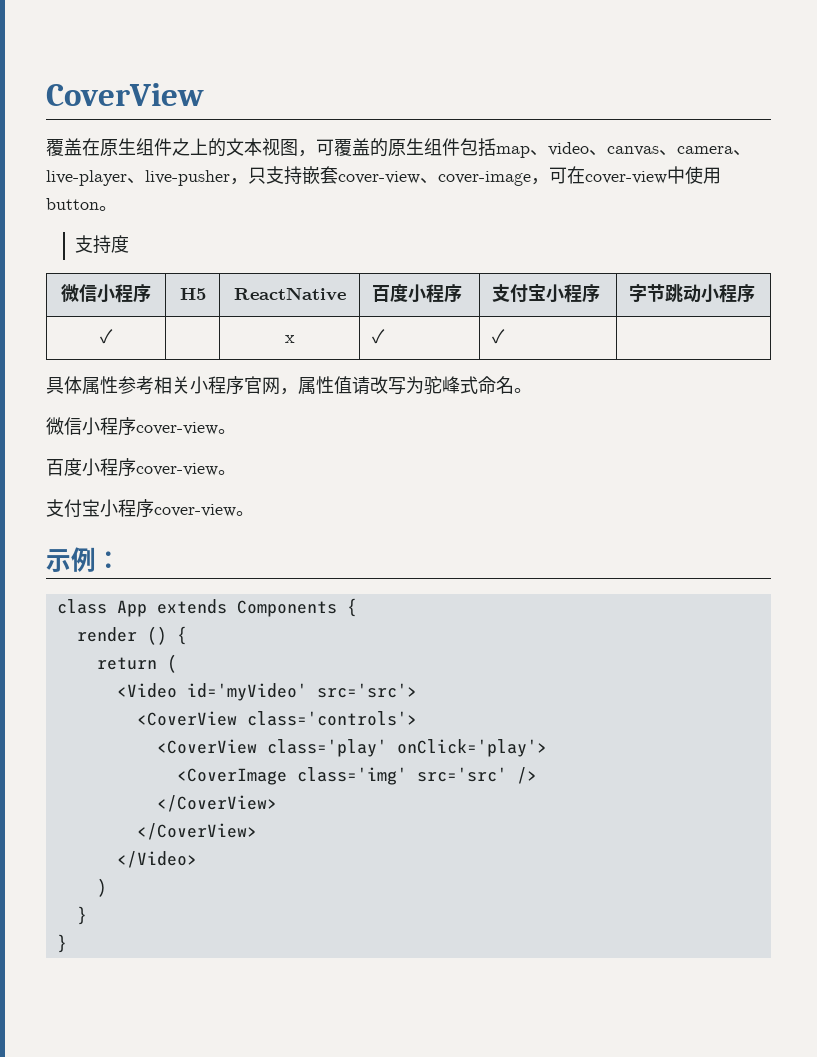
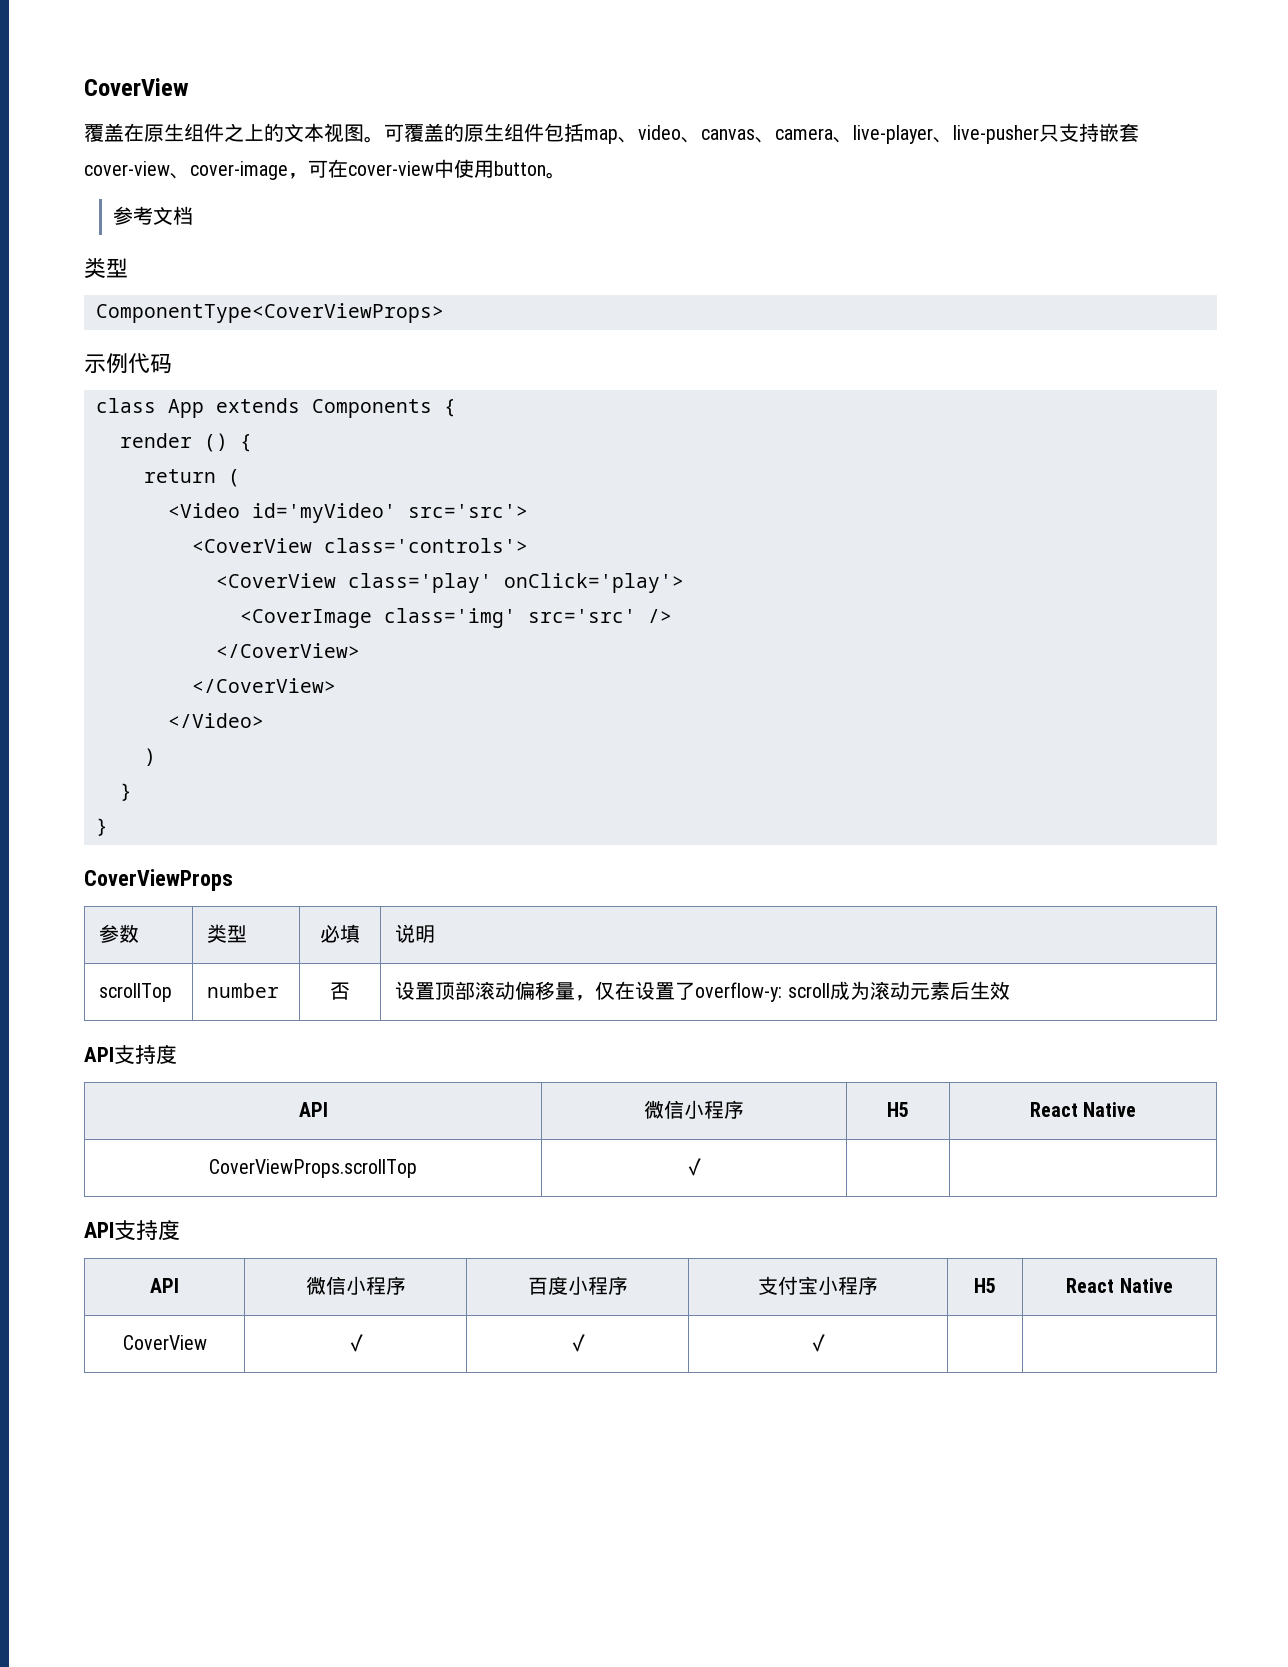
[298,150,316,157] ， -> [364,136,384,143] 。
[230,178,248,185] ， -> (1039, 134) none
[75,235,130,254] [61,284,151,303] [179,288,206,300] [233,287,346,301] [372,284,463,303] [492,284,601,303] [629,284,756,303] [100,329,113,344] [285,335,295,343] [372,329,386,344] [492,329,506,344] [46,376,532,395] [46,417,236,436] [46,458,236,477] [46,499,254,518] 支持度 // 微信小程序 | H5 | ReactNative | 百度小程序 | 支付宝小程序 | 字节跳动小程序 // ✓ | | x | ✓ | ✓ | // 具体属性参考相关小程序官网，属性值请改写为驼峰式命名。 // 微信小程序cover-view。 // 百度小程序cover-view。 // 支付宝小程序cover-view。 -> [113,206,194,225] [84,258,128,278] [96,303,444,323] 参考文档 // 类型 // ComponentType<CoverViewProps>
[96,551,121,569] ： -> [128,353,172,374] 代码
(67, 943) none -> [84,869,233,891] [99,924,140,943] [207,924,248,943] [320,924,360,943] [395,924,436,943] [99,983,173,1002] [207,983,280,998] [330,982,350,1000] [395,981,1010,1002] [84,1044,177,1064] [298,1102,328,1117] [644,1100,744,1119] [887,1102,909,1117] [1029,1102,1137,1117] [209,1159,417,1178] [684,1158,704,1176] [84,1220,180,1241] [150,1278,179,1293] [305,1276,406,1295] [527,1276,628,1295] [758,1276,878,1295] [974,1278,996,1293] [1066,1278,1173,1293] [122,1335,207,1350] [345,1334,366,1352] [567,1334,588,1352] [808,1334,828,1352] // CoverViewProps // 参数 | 类型 | 必填 | 说明 // scrollTop | number | 否 | 设置顶部滚动偏移量，仅在设置了overflow-y: scroll成为滚动元素后生效 // API支持度 // API | 微信小程序 | H5 | React Native // CoverViewProps.scrollTop | ✓ | | // API支持度 // API | 微信小程序 | 百度小程序 | 支付宝小程序 | H5 | React Native // CoverView | ✓ | ✓ | ✓ | |

